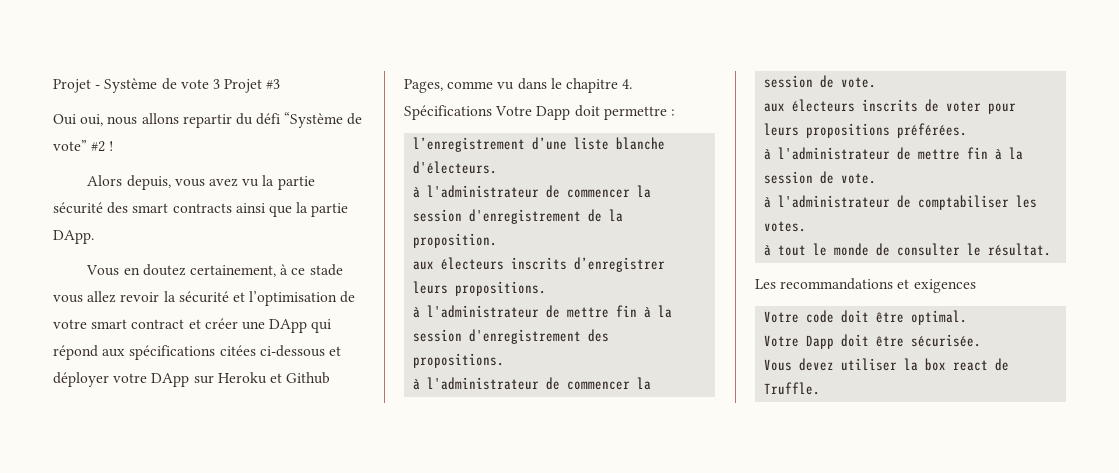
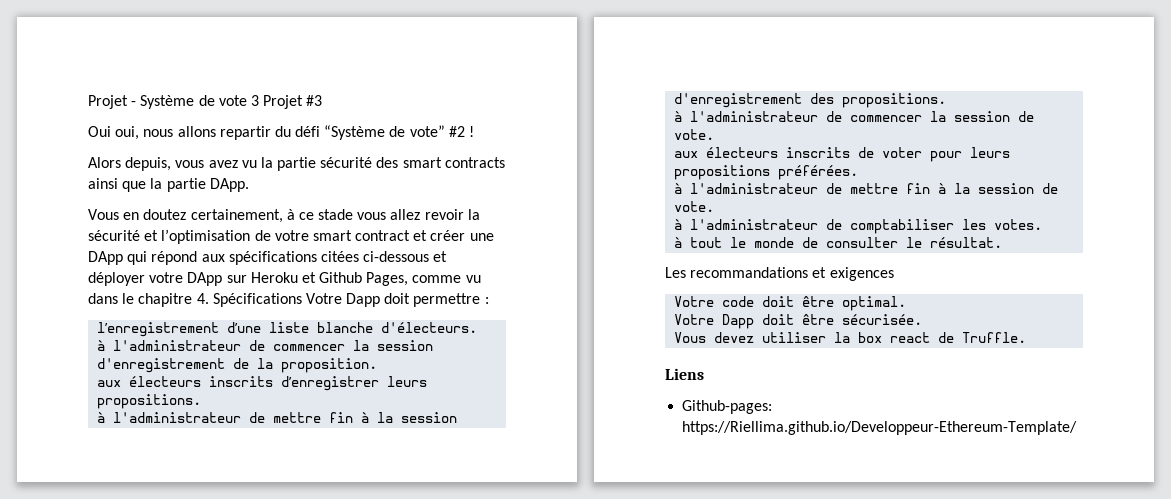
(821, 388) none -> [665,368,704,380] [682,400,773,414] [682,421,1078,435] // Liens // Github-pages: https://Riellima.github.io/Developpeur-Ethereum-Template/

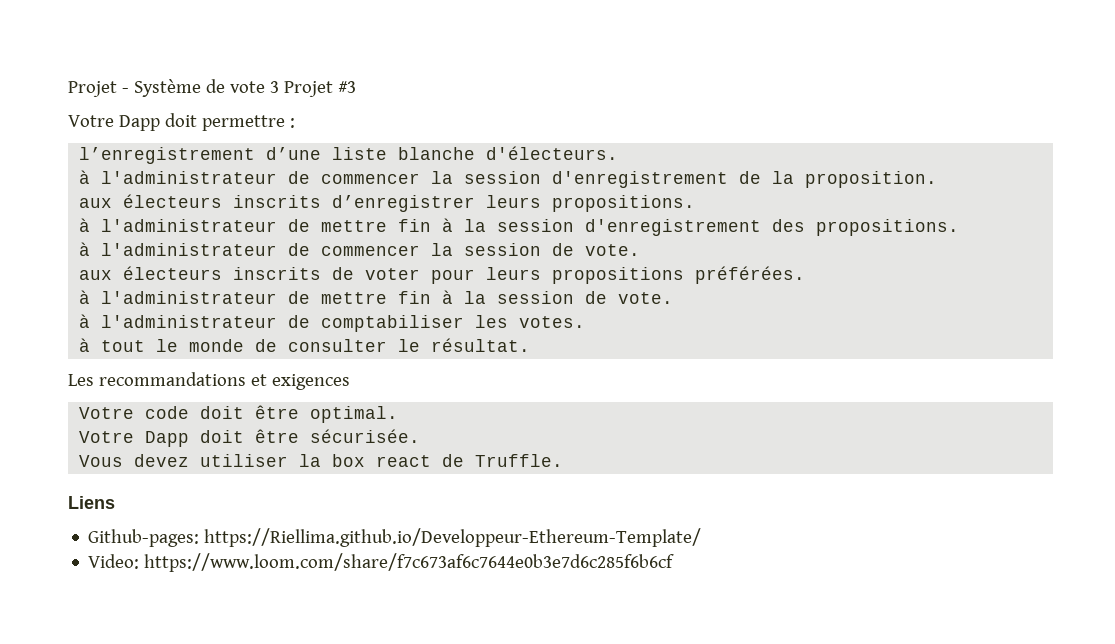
[88,125,475,140] [88,157,505,171] [88,178,249,192] [88,209,480,223] [88,229,494,244] [88,251,448,265] [88,272,481,286] [88,293,302,307] Oui oui, nous allons repartir du défi “Système de vote” #2 ! // Alors depuis, vous avez vu la partie sécurité des smart contracts ainsi que la partie DApp. // Vous en doutez certainement, à ce stade vous allez revoir la sécurité et l’optimisation de votre smart contract et créer une DApp qui répond aux spécifications citées ci-dessous et déployer votre DApp sur Heroku et Github Pages, comme vu dans le chapitre 4. Spécifications -> (356, 87) none
(1078, 428) none -> [88,553,675,572] // Video: https://www.loom.com/share/f7c673af6c7644e0b3e7d6c285f6b6cf

